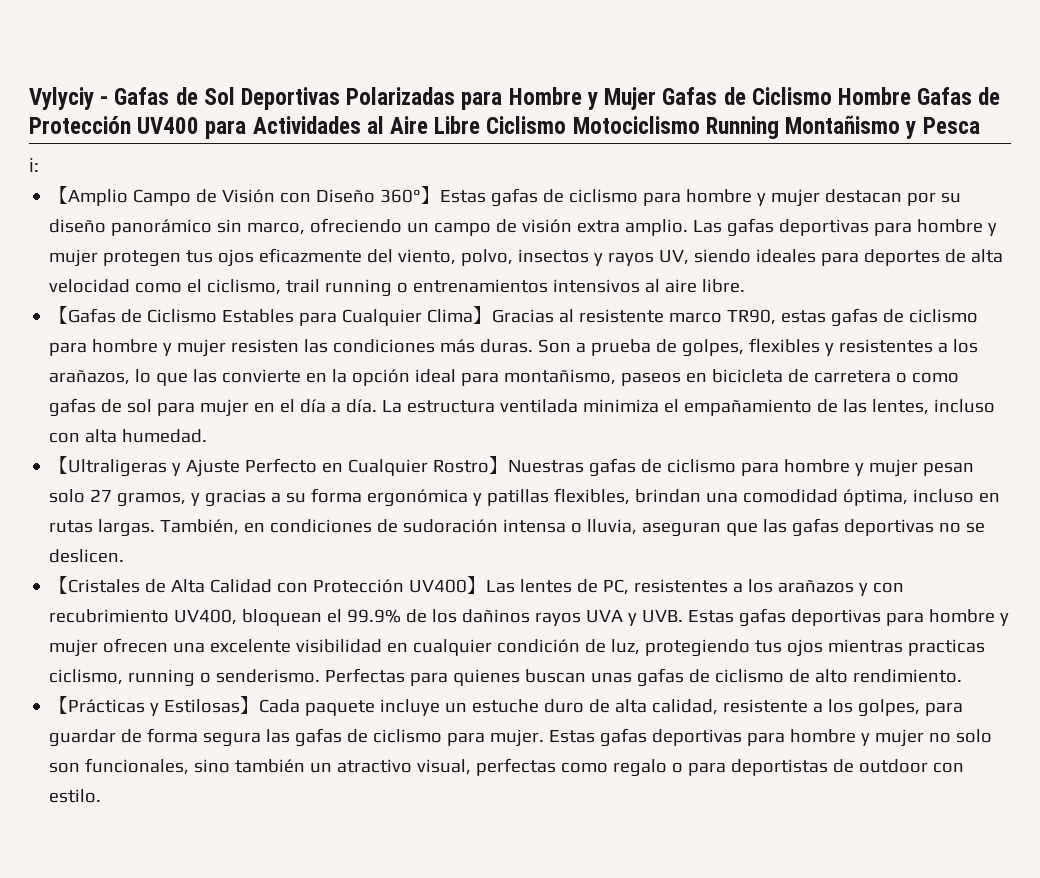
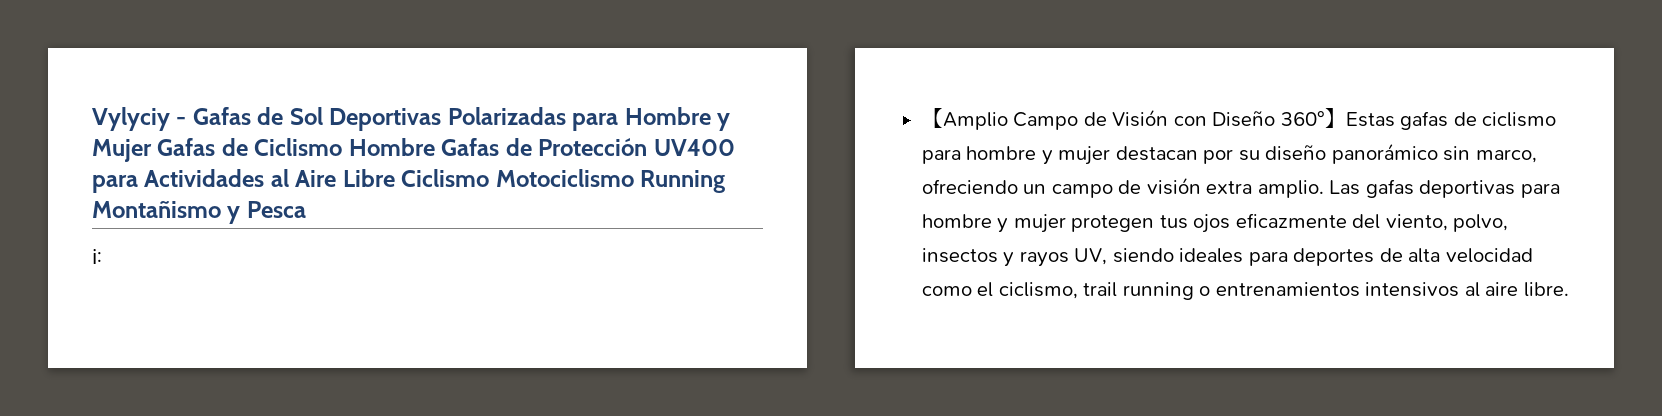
[49,306,979,327] [49,338,979,357] [49,369,960,386] [49,398,996,417] [49,429,208,443] [49,456,975,477] [49,488,1001,507] [49,518,986,537] [49,549,125,563] [49,576,905,596] [49,608,1010,627] [49,638,986,657] [49,668,963,687] [49,696,964,717] [49,728,993,747] [49,758,965,777] [49,789,102,803] // 【Gafas de Ciclismo Estables para Cualquier Clima】Gracias al resistente marco TR90, estas gafas de ciclismo para hombre y mujer resisten las condiciones más duras. Son a prueba de golpes, flexibles y resistentes a los arañazos, lo que las convierte en la opción ideal para montañismo, paseos en bicicleta de carretera o como gafas de sol para mujer en el día a día. La estructura ventilada minimiza el empañamiento de las lentes, incluso con alta humedad. // 【Ultraligeras y Ajuste Perfecto en Cualquier Rostro】Nuestras gafas de ciclismo para hombre y mujer pesan solo 27 gramos, y gracias a su forma ergonómica y patillas flexibles, brindan una comodidad óptima, incluso en rutas largas. También, en condiciones de sudoración intensa o lluvia, aseguran que las gafas deportivas no se deslicen. // 【Cristales de Alta Calidad con Protección UV400】Las lentes de PC, resistentes a los arañazos y con recubrimiento UV400, bloquean el 99.9% de los dañinos rayos UVA y UVB. Estas gafas deportivas para hombre y mujer ofrecen una excelente visibilidad en cualquier condición de luz, protegiendo tus ojos mientras practicas ciclismo, running o senderismo. Perfectas para quienes buscan unas gafas de ciclismo de alto rendimiento. // 【Prácticas y Estilosas】Cada paquete incluye un estuche duro de alta calidad, resistente a los golpes, para guardar de forma segura las gafas de ciclismo para mujer. Estas gafas deportivas para hombre y mujer no solo son funcionales, sino también un atractivo visual, perfectas como regalo o para deportistas de outdoor con estilo. -> (1569, 289) none

